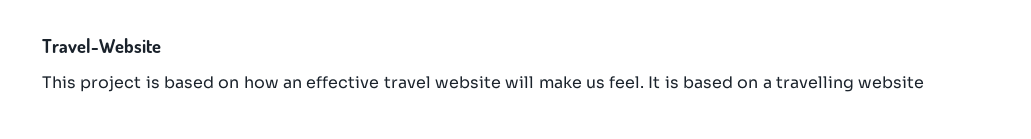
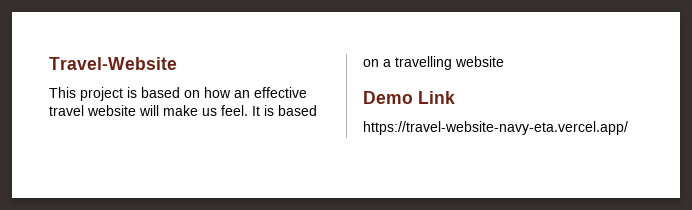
(925, 82) none -> [363,91,455,104] [363,121,628,135] // Demo Link // https://travel-website-navy-eta.vercel.app/

